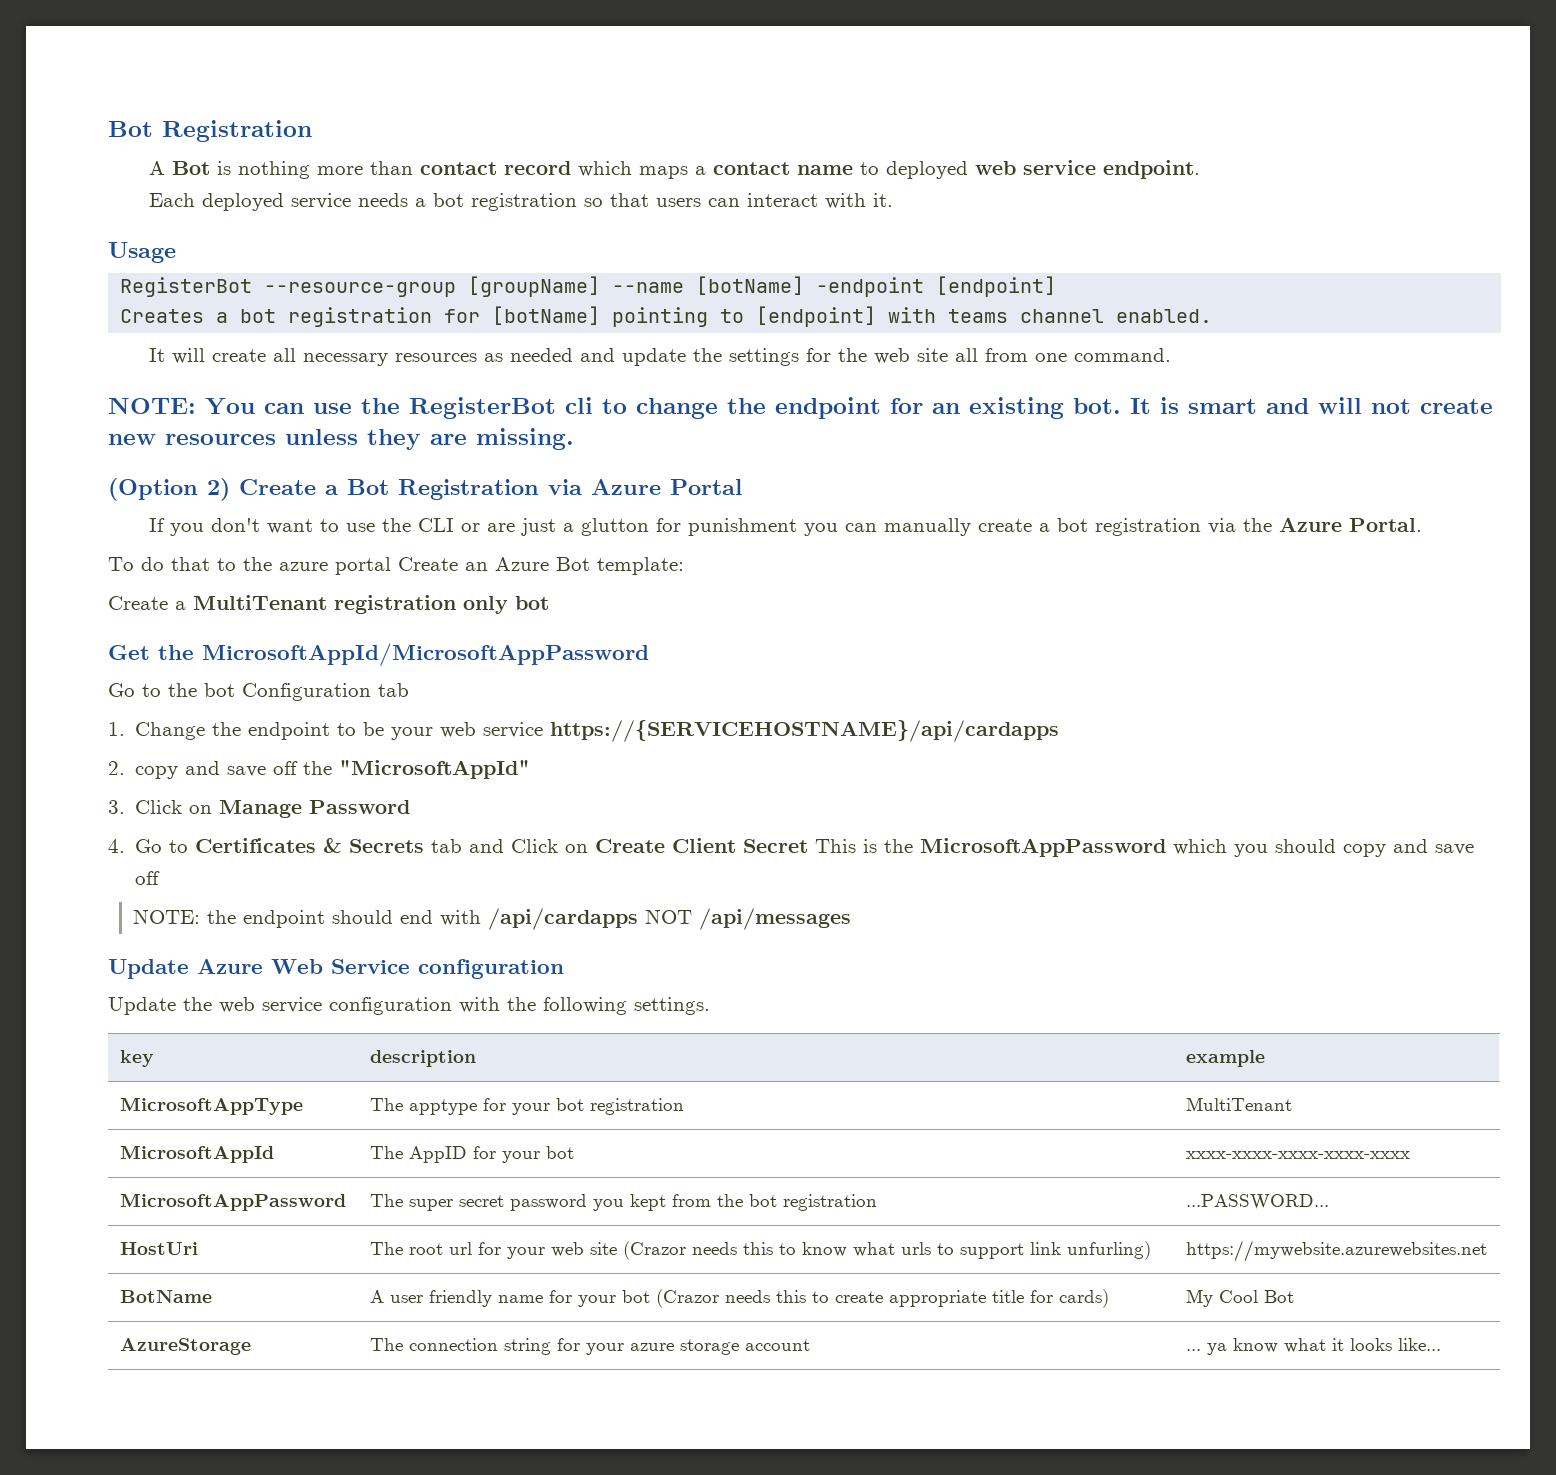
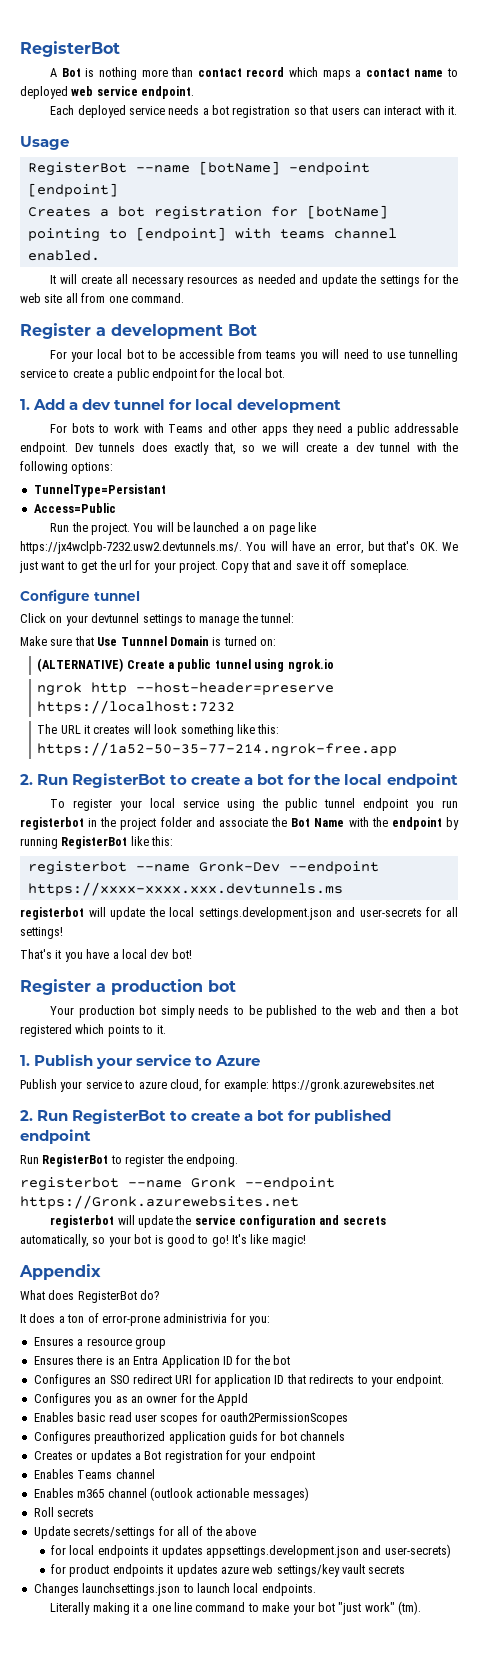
[108,120,312,142] Bot Registration -> [20,41,120,57] RegisterBot
[264,276,601,297] --resource-group [groupName] -> (127, 169) none
[108,397,1493,419] [108,428,574,450] [108,478,742,501] [148,517,1422,536] [108,557,684,575] [108,595,549,614] [108,643,649,666] [108,683,409,701] [108,720,1060,742] [108,760,531,779] [108,800,411,818] [108,838,1475,857] [135,871,161,885] [133,908,852,930] [108,959,564,979] [108,997,710,1015] [119,1050,154,1067] [369,1050,476,1067] [1185,1050,1265,1067] [119,1097,303,1115] [369,1098,684,1115] [1185,1097,1292,1111] [119,1145,274,1163] [369,1146,574,1163] [1185,1151,1410,1159] [119,1193,346,1211] [369,1194,877,1211] [1185,1194,1329,1210] [119,1242,198,1255] [369,1241,1151,1260] [1185,1240,1487,1262] [119,1290,212,1303] [369,1289,1109,1308] [1185,1289,1294,1307] [119,1338,251,1355] [369,1338,810,1355] [1185,1338,1441,1355] NOTE: You can use the RegisterBot cli to change the endpoint for an existing bot. It is smart and will not create new resources unless they are missing. // (Option 2) Create a Bot Registration via Azure Portal // If you don't want to use the CLI or are just a glutton for punishment you can manually create a bot registration via the Azure Portal. // To do that to the azure portal Create an Azure Bot template: // Create a MultiTenant registration only bot // Get the MicrosoftAppId/MicrosoftAppPassword // Go to the bot Configuration tab // 1. Change the endpoint to be your web service https://{SERVICEHOSTNAME}/api/cardapps // 2. copy and save off the "MicrosoftAppId" // 3. Click on Manage Password // 4. Go to Certificates & Secrets tab and Click on Create Client Secret This is the MicrosoftAppPassword which you should copy and save off // NOTE: the endpoint should end with /api/cardapps NOT /api/messages // Update Azure Web Service configuration // Update the web service configuration with the following settings. // key | description | example // MicrosoftAppType | The apptype for your bot registration | MultiTenant // MicrosoftAppId | The AppID for your bot | xxxx-xxxx-xxxx-xxxx-xxxx // MicrosoftAppPassword | The super secret password you kept from the bot registration | ...PASSWORD... // HostUri | The root url for your web site (Crazor needs this to know what urls to support link unfurling) | https://mywebsite.azurewebsites.net // BotName | A user friendly name for your bot (Crazor needs this to create appropriate title for cards) | My Cool Bot // AzureStorage | The connection string for your azure storage account | ... ya know what it looks like... -> [20,323,257,339] [50,349,458,362] [20,368,286,381] [20,399,342,413] [50,423,458,436] [20,442,458,455] [20,461,114,474] [33,484,166,497] [33,503,116,513] [50,522,316,535] [20,541,458,554] [19,560,409,573] [20,589,140,604] [20,613,294,626] [20,636,276,646] [37,658,334,672] [37,682,335,696] [37,700,236,714] [37,724,280,737] [37,742,398,757] [20,773,458,788] [50,798,459,811] [20,817,459,830] [20,836,174,849] [27,861,379,875] [27,882,343,896] [20,907,458,920] [20,927,63,939] [20,949,192,962] [20,979,236,995] [50,1005,458,1018] [20,1024,166,1037] [20,1054,261,1069] [20,1079,434,1092] [20,1109,392,1124] [20,1129,91,1144] [20,1154,238,1167] [20,1177,335,1191] [20,1195,299,1209] [50,1215,386,1228] [20,1234,306,1247] [19,1264,101,1280] [20,1290,160,1303] [20,1313,270,1326] [33,1337,166,1349] [33,1355,291,1368] [33,1374,445,1387] [33,1393,249,1406] [33,1412,348,1425] [33,1431,345,1444] [33,1450,315,1463] [33,1469,155,1479] [33,1487,309,1501] [33,1507,95,1517] [33,1526,256,1539] [51,1544,451,1558] [51,1564,406,1577] [33,1583,316,1596] [50,1601,421,1615] Register a development Bot // For your local bot to be accessible from teams you will need to use tunnelling service to create a public endpoint for the local bot. // 1. Add a dev tunnel for local development // For bots to work with Teams and other apps they need a public addressable endpoint. Dev tunnels does exactly that, so we will create a dev tunnel with the following options: // TunnelType=Persistant // Access=Public // Run the project. You will be launched a on page like https://jx4wclpb-7232.usw2.devtunnels.ms/. You will have an error, but that's OK. We just want to get the url for your project. Copy that and save it off someplace. // Configure tunnel // Click on your devtunnel settings to manage the tunnel: // Make sure that Use Tunnnel Domain is turned on: // (ALTERNATIVE) Create a public tunnel using ngrok.io // ngrok http --host-header=preserve https://localhost:7232 // The URL it creates will look something like this: https://1a52-50-35-77-214.ngrok-free.app // 2. Run RegisterBot to create a bot for the local endpoint // To register your local service using the public tunnel endpoint you run registerbot in the project folder and associate the Bot Name with the endpoint by running RegisterBot like this: // registerbot --name Gronk-Dev --endpoint https://xxxx-xxxx.xxx.devtunnels.ms // registerbot will update the local settings.development.json and user-secrets for all settings! // That's it you have a local dev bot! // Register a production bot // Your production bot simply needs to be published to the web and then a bot registered which points to it. // 1. Publish your service to Azure // Publish your service to azure cloud, for example: https://gronk.azurewebsites.net // 2. Run RegisterBot to create a bot for published endpoint // Run RegisterBot to register the endpoing. // registerbot --name Gronk --endpoint https://Gronk.azurewebsites.net // registerbot will update the service configuration and secrets automatically, so your bot is good to go! It's like magic! // Appendix // What does RegisterBot do? // It does a ton of error-prone administrivia for you: // Ensures a resource group // Ensures there is an Entra Application ID for the bot // Configures an SSO redirect URI for application ID that redirects to your endpoint. // Configures you as an owner for the AppId // Enables basic read user scopes for oauth2PermissionScopes // Configures preauthorized application guids for bot channels // Creates or updates a Bot registration for your endpoint // Enables Teams channel // Enables m365 channel (outlook actionable messages) // Roll secrets // Update secrets/settings for all of the above // for local endpoints it updates appsettings.development.json and user-secrets) // for product endpoints it updates azure web settings/key vault secrets // Changes launchsettings.json to launch local endpoints. // Literally making it a one line command to make your bot "just work" (tm).

